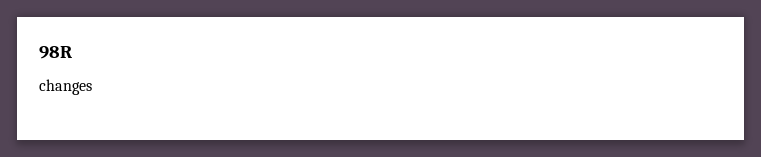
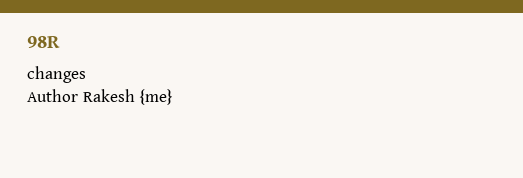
(92, 87) none -> [27,89,174,105] // Author Rakesh {me}

